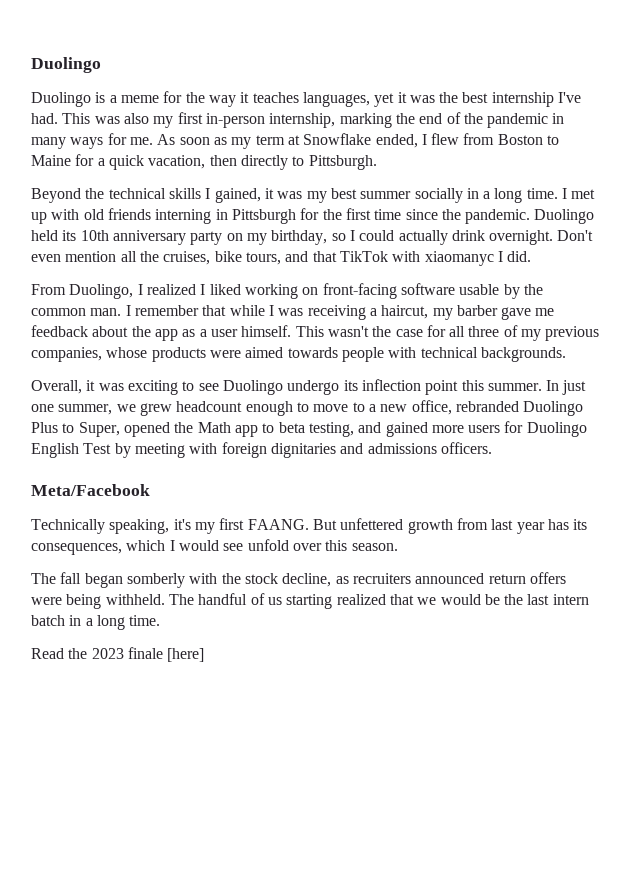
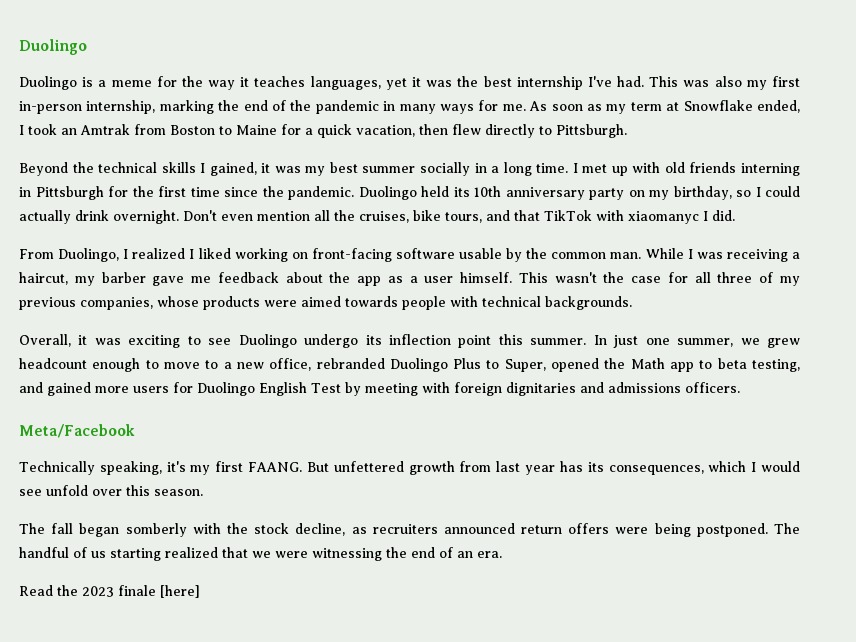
[431,133,460,145] flew -> [28,124,130,135] took an Amtrak
(237, 160) none -> [452,124,481,135] flew
[125,305,265,316] I remember that while -> [645,248,684,259] While
[105,594,165,605] withheld. -> [696,523,768,537] postponed.
[440,594,589,605] [31,615,161,630] would be the last intern batch in a long time. -> [275,547,502,561] were witnessing the end of an era.

